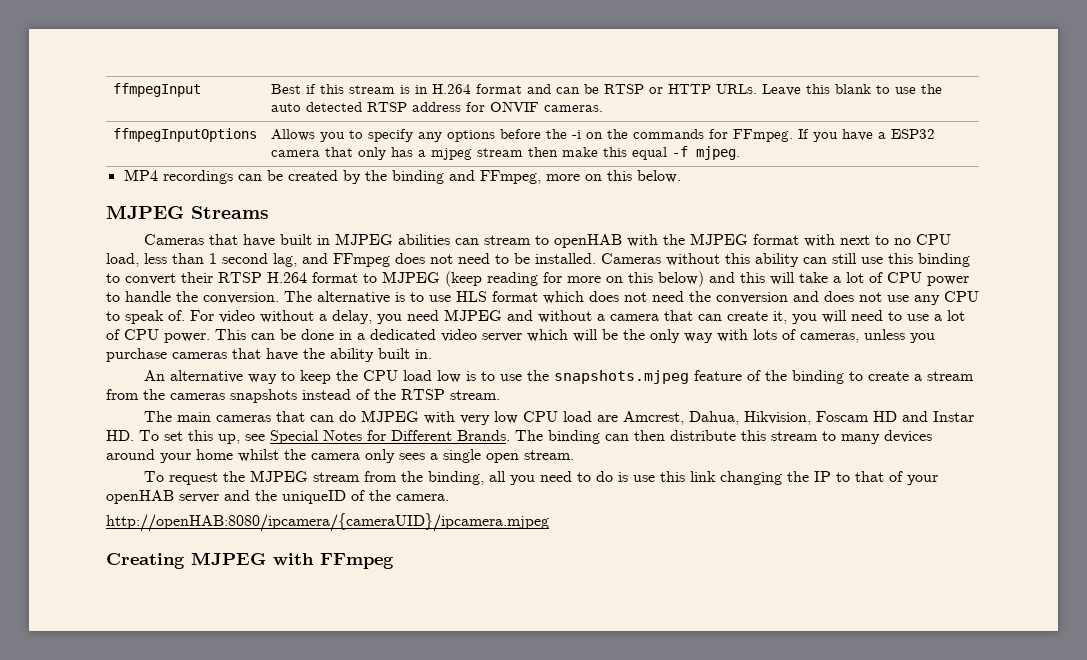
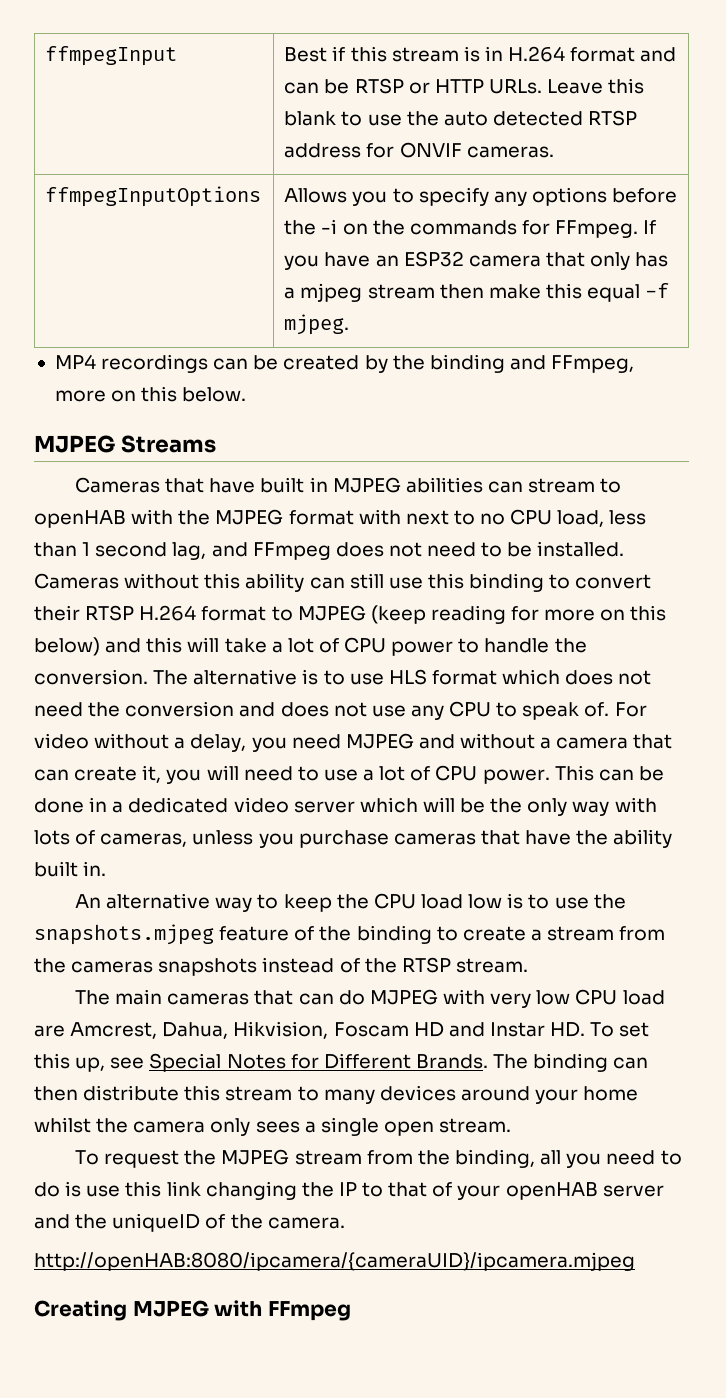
[877,132,886,139] a -> [375,255,399,267] an

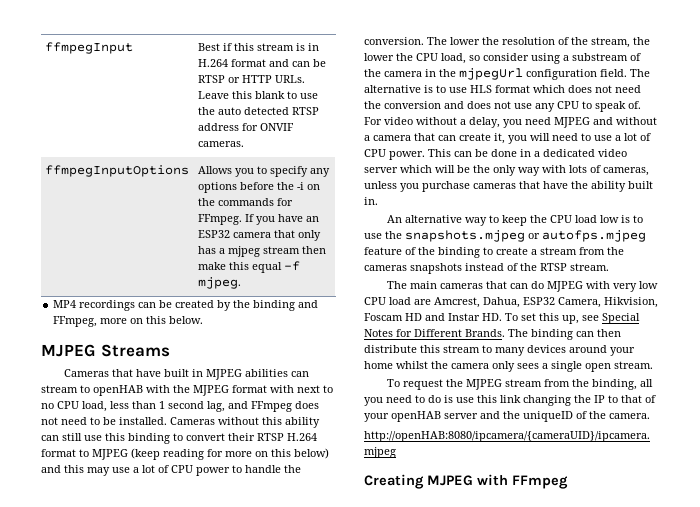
[187,637,267,653] will take -> [87,467,130,476] may use
(189, 677) none -> [450,37,650,48] [364,53,641,64] [364,68,650,80] lower the resolution of the stream, the lower the CPU load, so consider using a substream of the camera in the mjpegUrl configuration field. The
(214, 934) none -> [528,230,646,242] or autofps.mjpeg
(229, 1030) none -> [523,297,601,308] ESP32 Camera,

